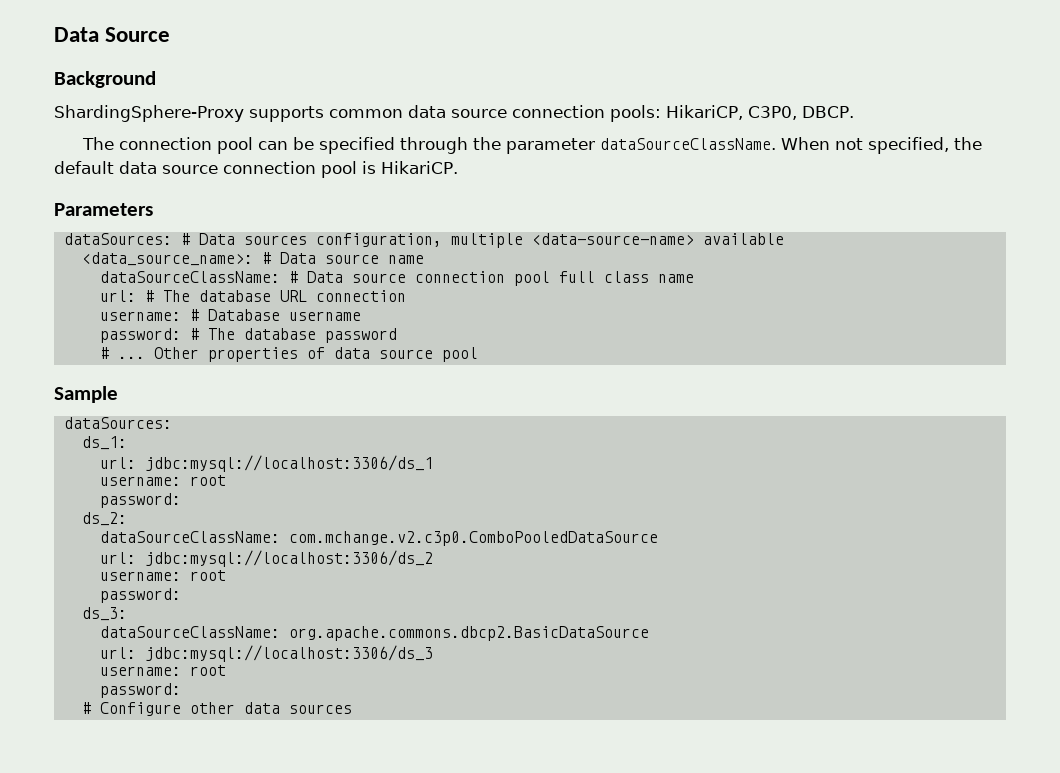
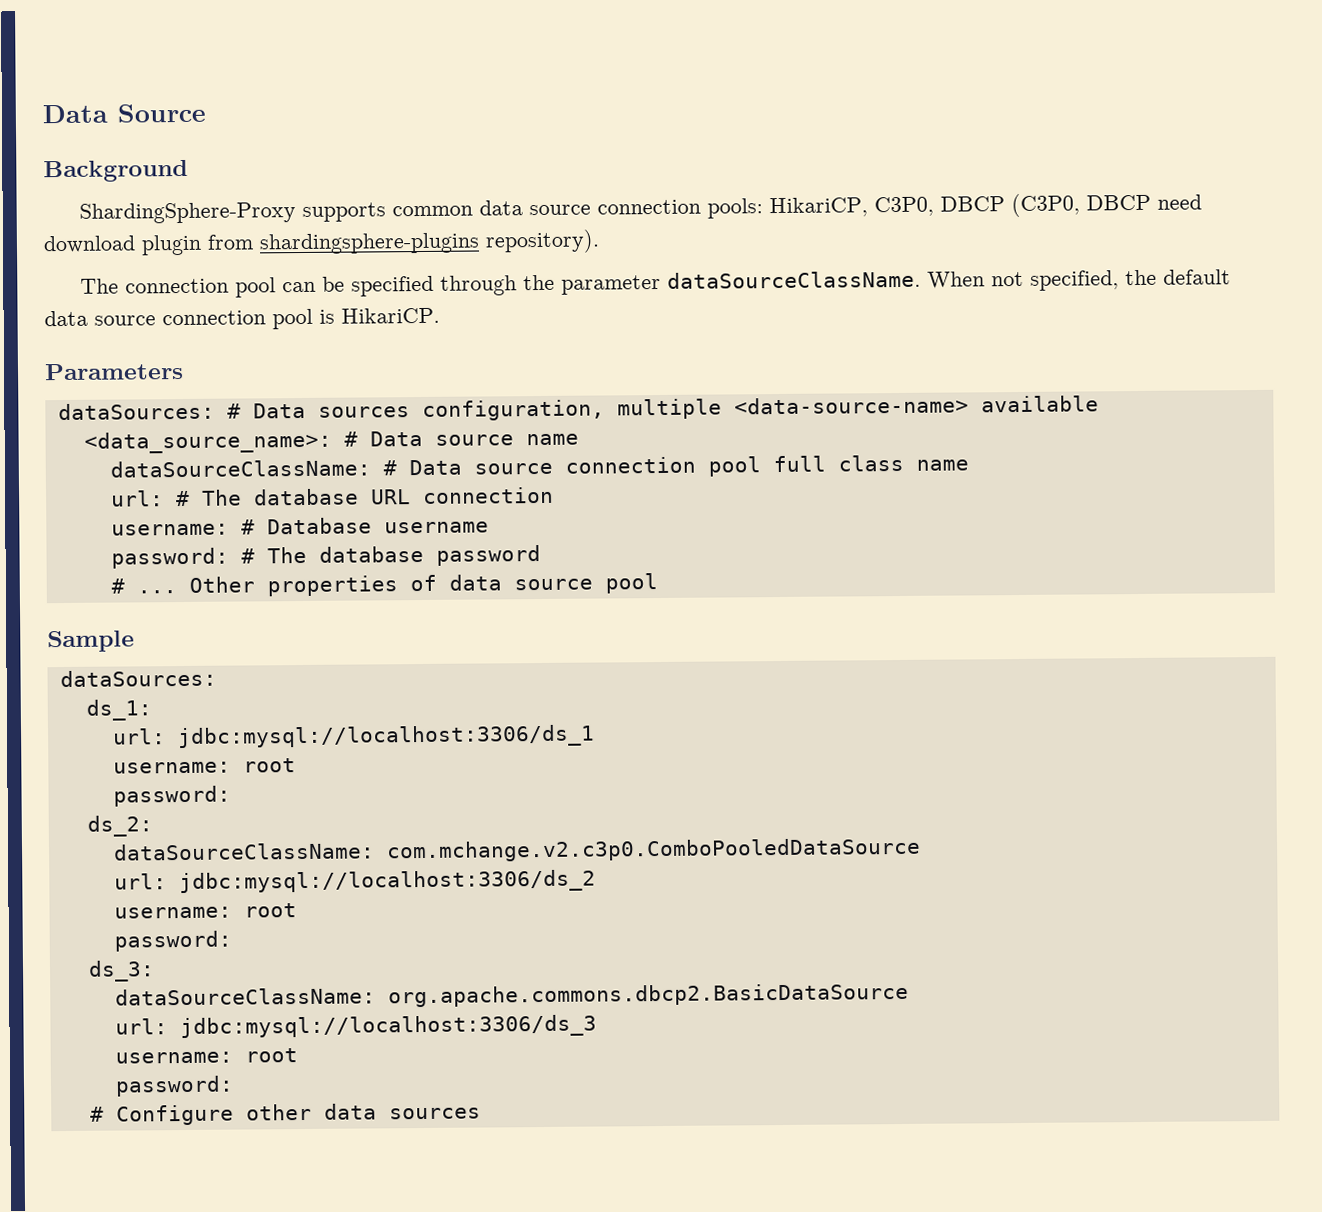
[802,106,854,118] DBCP. -> [939,193,1202,218] [43,229,600,256] DBCP (C3P0, DBCP need download plugin from shardingsphere-plugins repository).

